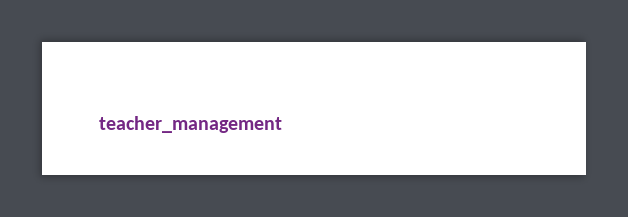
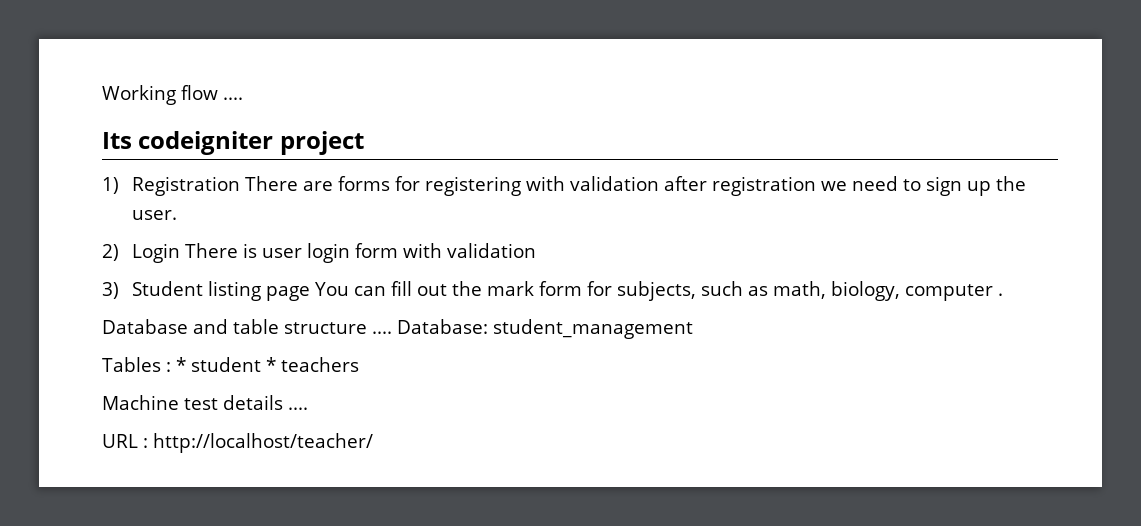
[99,116,282,133] teacher_management -> [102,85,243,105] [102,131,364,155] [102,176,1027,196] [132,210,178,220] [102,243,537,263] [102,281,1004,301] [102,319,693,339] [102,357,359,372] [102,395,308,410] [102,433,373,453] Working flow .... // Its codeigniter project // 1) Registration There are forms for registering with validation after registration we need to sign up the user. // 2) Login There is user login form with validation // 3) Student listing page You can fill out the mark form for subjects, such as math, biology, computer . // Database and table structure .... Database: student_management // Tables : * student * teachers // Machine test details .... // URL : http://localhost/teacher/

